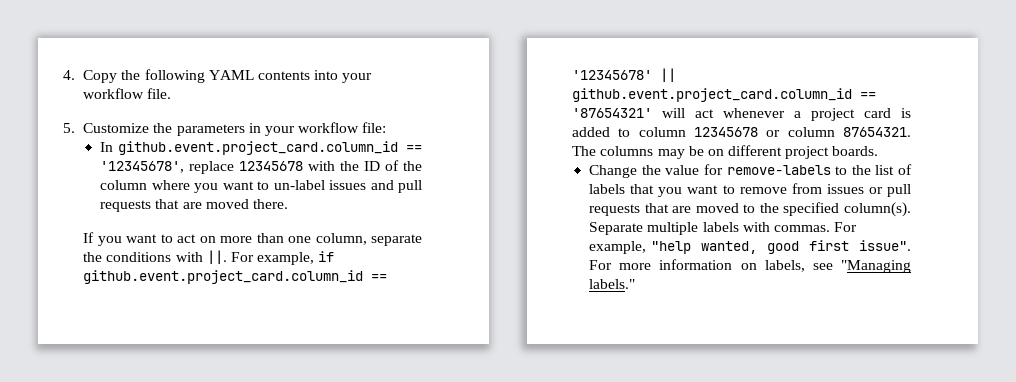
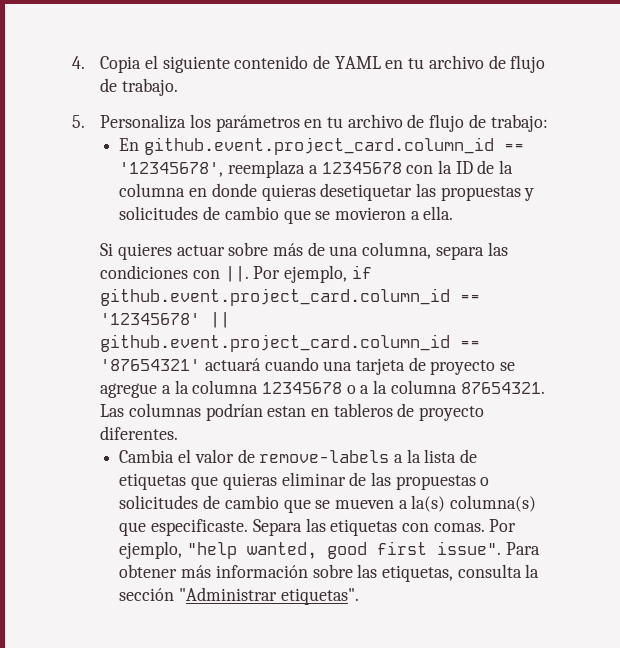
[83,69,373,83] [83,88,172,99] [63,122,387,136] [100,141,422,155] [100,160,422,174] [100,180,423,193] [100,199,288,212] [83,232,422,246] [83,250,315,265] Copy the following YAML contents into your workflow file. // 5. Customize the parameters in your workflow file: // In github.event.project_card.column_id == '12345678', replace 12345678 with the ID of the column where you want to un-label issues and pull requests that are moved there. // If you want to act on more than one column, separate the conditions with ||. For example, -> [100,55,546,73] [100,78,178,96] [72,114,548,132] [119,137,525,155] [119,160,514,178] [119,183,535,201] [119,206,454,224] [100,242,508,260] [100,265,348,283] Copia el siguiente contenido de YAML en tu archivo de flujo de trabajo. // 5. Personaliza los parámetros en tu archivo de flujo de trabajo: // En github.event.project_card.column_id == '12345678', reemplaza a 12345678 con la ID de la columna en donde quieras desetiquetar las propuestas y solicitudes de cambio que se movieron a ella. // Si quieres actuar sobre más de una columna, separa las condiciones con ||. Por ejemplo,
[662,108,911,121] [572,127,911,137] [572,145,879,159] [589,164,912,178] [589,183,911,197] [589,202,911,217] [589,222,858,235] [589,241,647,254] will act whenever a project card is added to column 12345678 or column 87654321. The columns may be on different project boards. // Change the value for remove-labels to the list of labels that you want to remove from issues or pull requests that are moved to the specified column(s). Separate multiple labels with commas. For example, -> [204,357,516,375] [100,380,545,398] [100,403,485,421] [100,426,179,440] [119,449,478,463] [119,472,490,490] [119,495,537,513] [119,518,517,536] [119,541,183,559] actuará cuando una tarjeta de proyecto se agregue a la columna 12345678 o a la columna 87654321. Las columnas podrían estan en tableros de proyecto diferentes. // Cambia el valor de remove-labels a la lista de etiquetas que quieras eliminar de las propuestas o solicitudes de cambio que se mueven a la(s) columna(s) que especificaste. Separa las etiquetas con comas. Por ejemplo,
[589,259,911,273] [589,279,636,289] For more information on labels, see "Managing labels." -> [505,542,540,555] [119,564,540,582] [119,587,359,605] Para obtener más información sobre las etiquetas, consulta la sección "Administrar etiquetas".

